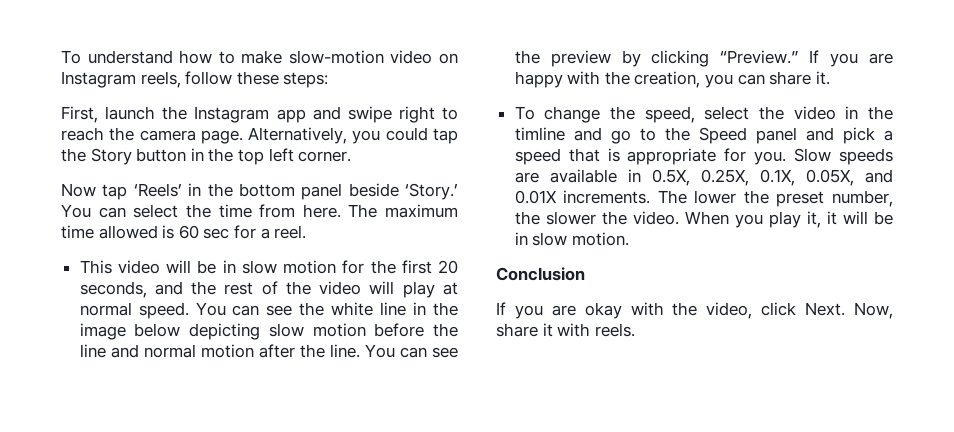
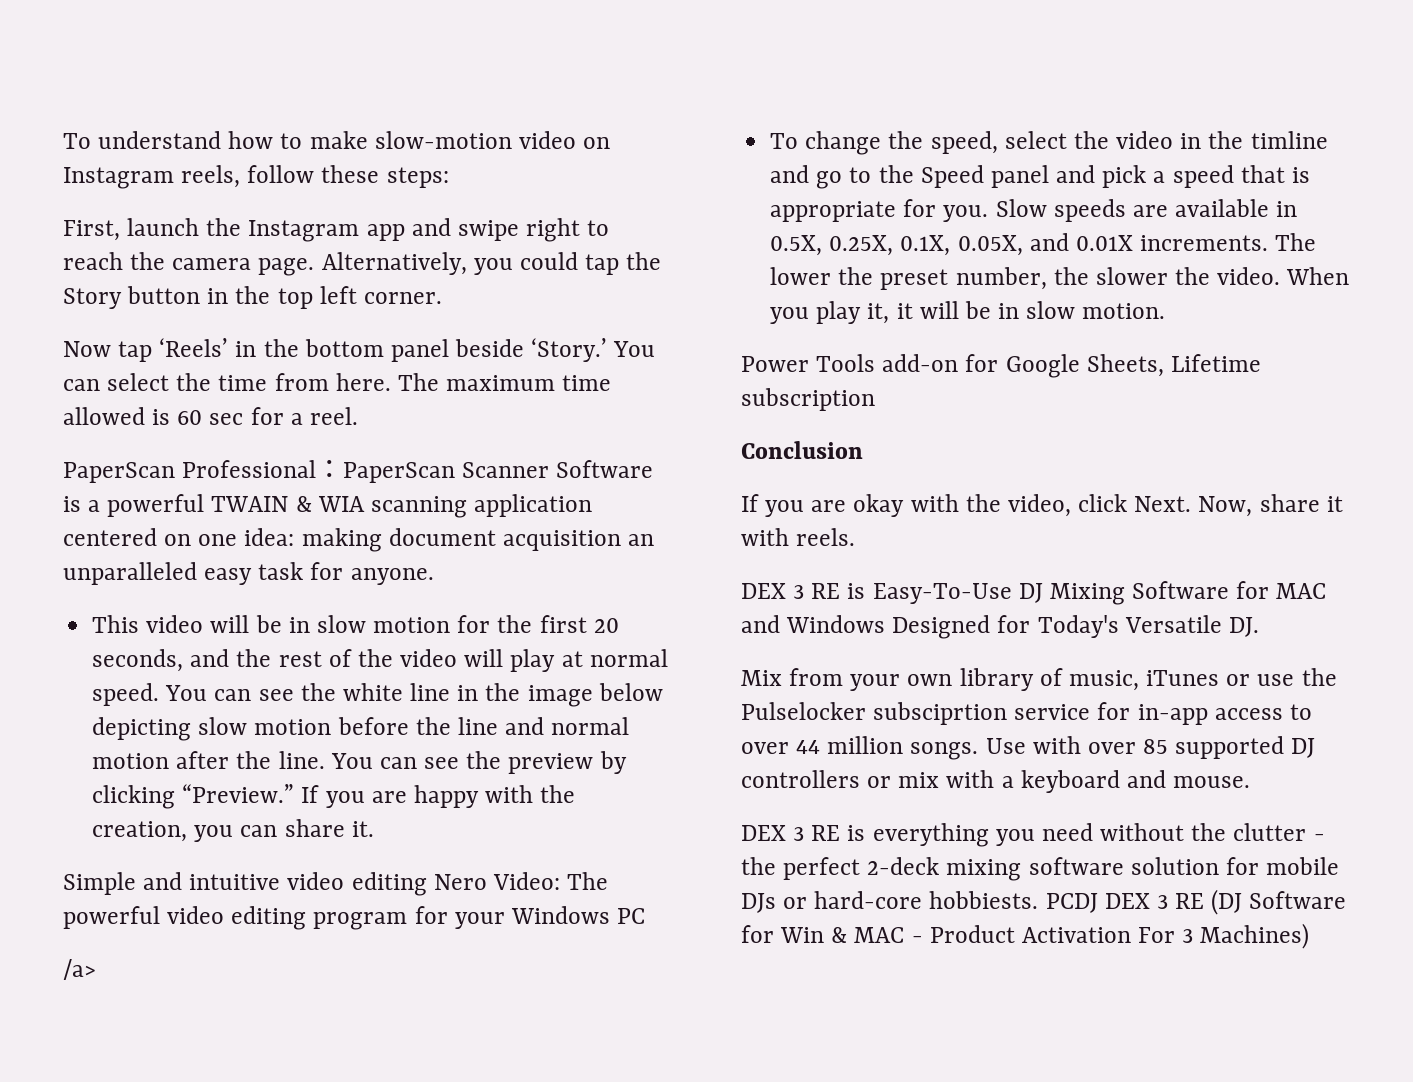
(307, 232) none -> [63,460,654,483] [63,494,593,518] [63,528,655,552] [63,562,434,585] // PaperScan Professional：PaperScan Scanner Software is a powerful TWAIN & WIA scanning application centered on one idea: making document acquisition an unparalleled easy task for anyone.
(830, 78) none -> [63,872,609,896] [63,906,646,930] [63,959,96,980] // Simple and intuitive video editing Nero Video: The powerful video editing program for your Windows PC // /a>
(629, 239) none -> [741,354,1261,378] [741,388,875,411] // Power Tools add-on for Google Sheets, Lifetime subscription
(635, 330) none -> [741,581,1327,605] [741,615,1259,639] [741,668,1337,691] [741,702,1312,725] [741,736,1316,760] [741,770,1251,793] [741,823,1325,847] [741,857,1340,881] [741,889,1347,915] [741,923,1310,949] // DEX 3 RE is Easy-To-Use DJ Mixing Software for MAC and Windows Designed for Today's Versatile DJ. // Mix from your own library of music, iTunes or use the Pulselocker subsciprtion service for in-app access to over 44 million songs. Use with over 85 supported DJ controllers or mix with a keyboard and mouse. // DEX 3 RE is everything you need without the clutter - the perfect 2-deck mixing software solution for mobile DJs or hard-core hobbiests. PCDJ DEX 3 RE (DJ Software for Win & MAC - Product Activation For 3 Machines)

